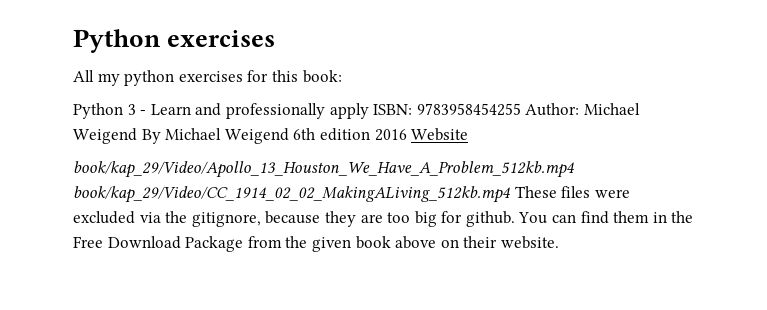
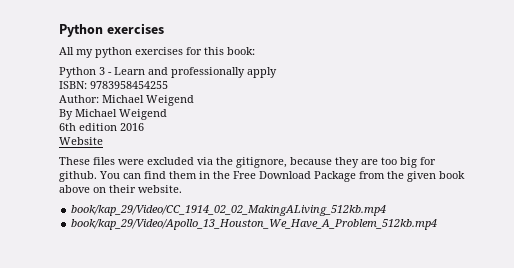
(369, 111) none -> (277, 72) //
(521, 109) none -> (168, 85) //
(137, 136) none -> (194, 100) //
(289, 136) none -> (167, 114) //
(407, 135) none -> (144, 127) //
[73,161,575,178] [73,186,511,203] book/kap_29/Video/Apollo_13_Houston_We_Have_A_Problem_512kb.mp4 book/kap_29/Video/CC_1914_02_02_MakingALiving_512kb.mp4 -> (103, 141) none
(559, 242) none -> [71,205,387,216] [71,219,438,230] // book/kap_29/Video/CC_1914_02_02_MakingALiving_512kb.mp4 // book/kap_29/Video/Apollo_13_Houston_We_Have_A_Problem_512kb.mp4

